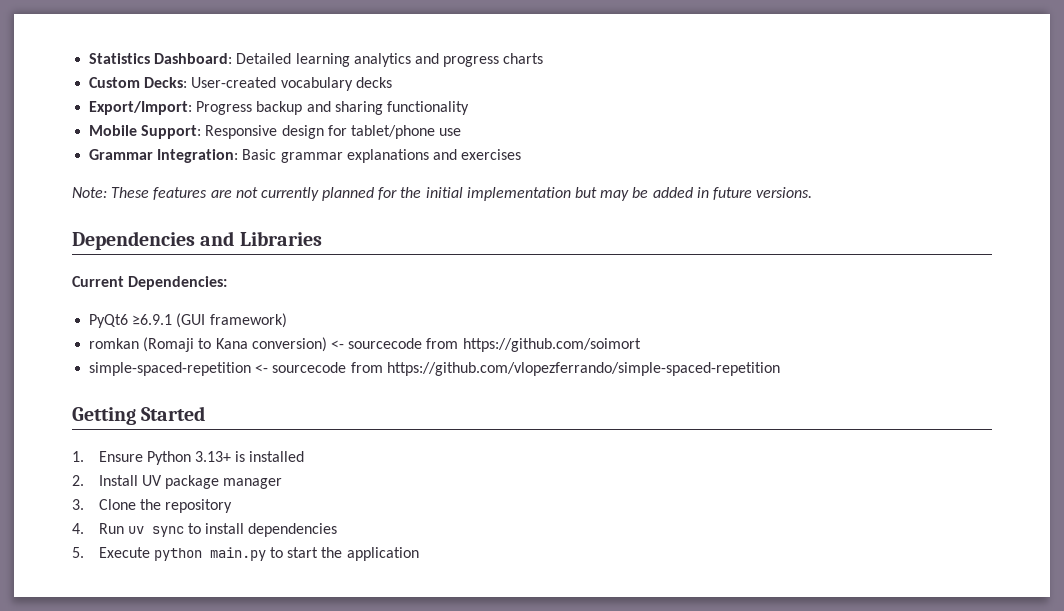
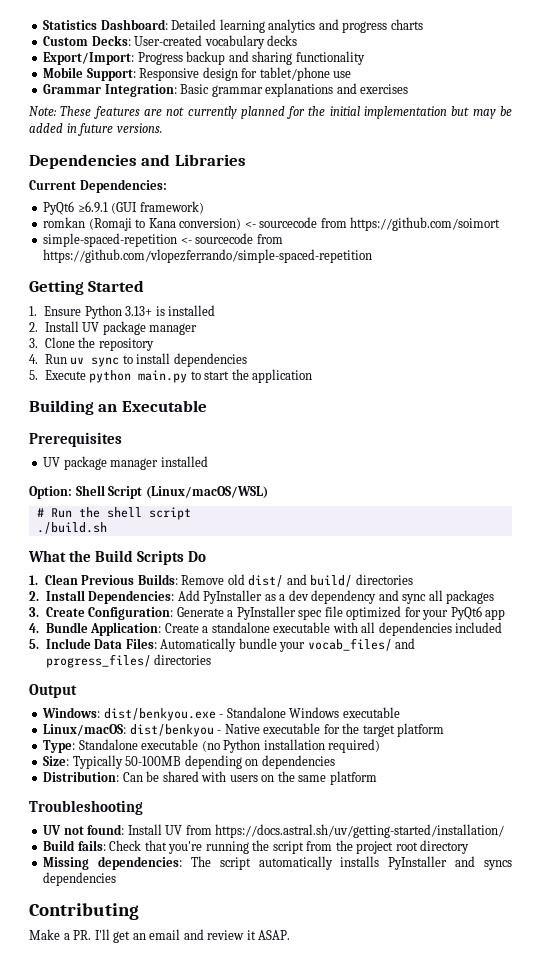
(419, 554) none -> [29,400,207,415] [29,432,122,447] [43,456,208,470] [29,485,268,499] [36,507,191,520] [36,522,107,534] [28,550,206,565] [29,574,413,587] [29,590,495,604] [29,606,506,620] [29,622,503,636] [29,638,416,652] [45,654,212,668] [29,684,77,698] [42,707,400,721] [43,723,445,737] [43,739,381,753] [43,755,335,769] [43,771,377,785] [29,800,143,815] [43,824,505,838] [43,840,470,854] [43,856,512,870] [43,872,117,886] [29,903,139,920] [29,929,291,943] // Building an Executable // Prerequisites // UV package manager installed // Option: Shell Script (Linux/macOS/WSL) // # Run the shell script // ./build.sh // What the Build Scripts Do // 1. Clean Previous Builds: Remove old dist/ and build/ directories // 2. Install Dependencies: Add PyInstaller as a dev dependency and sync all packages // 3. Create Configuration: Generate a PyInstaller spec file optimized for your PyQt6 app // 4. Bundle Application: Create a standalone executable with all dependencies included // 5. Include Data Files: Automatically bundle your vocab_files/ and progress_files/ directories // Output // Windows: dist/benkyou.exe - Standalone Windows executable // Linux/macOS: dist/benkyou - Native executable for the target platform // Type: Standalone executable (no Python installation required) // Size: Typically 50-100MB depending on dependencies // Distribution: Can be shared with users on the same platform // Troubleshooting // UV not found: Install UV from https://docs.astral.sh/uv/getting-started/installation/ // Build fails: Check that you're running the script from the project root directory // Missing dependencies: The script automatically installs PyInstaller and syncs dependencies // Contributing // Make a PR. I'll get an email and review it ASAP.

